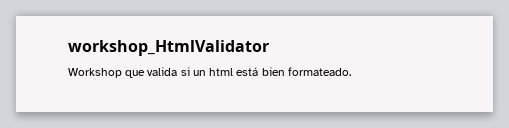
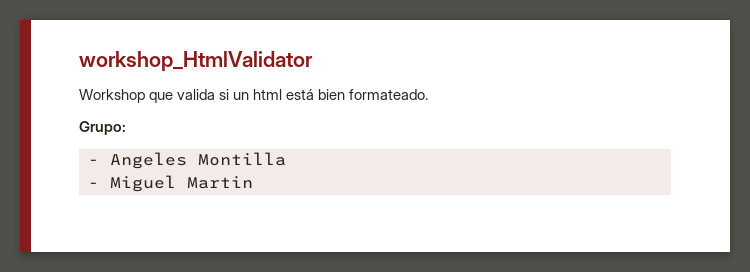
(351, 71) none -> [79,121,126,135] [88,152,286,169] [88,175,253,192] // Grupo: // - Angeles Montilla // - Miguel Martin

